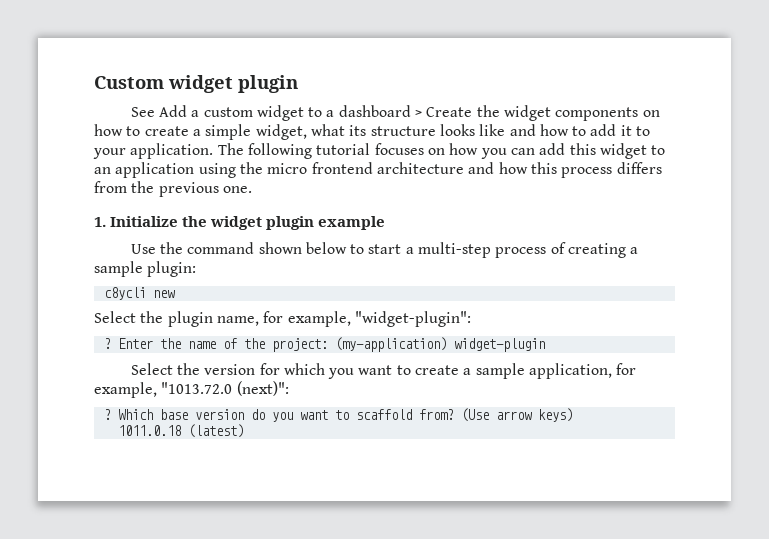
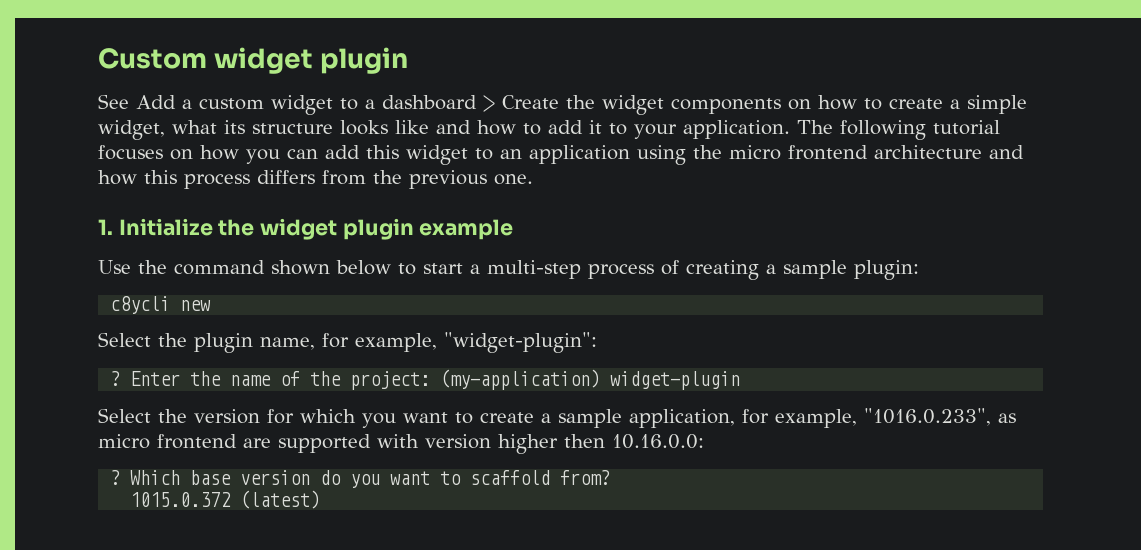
[161,381,289,396] "1013.72.0 (next)": -> [864,408,1016,426] [98,434,704,454] "1016.0.233", as micro frontend are supported with version higher then 10.16.0.0:
[460,408,573,422] [117,425,181,436] (Use arrow keys) // 1011.0.18 -> [130,492,232,507] // 1015.0.372

